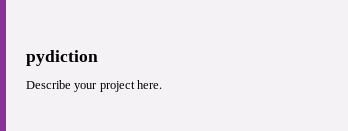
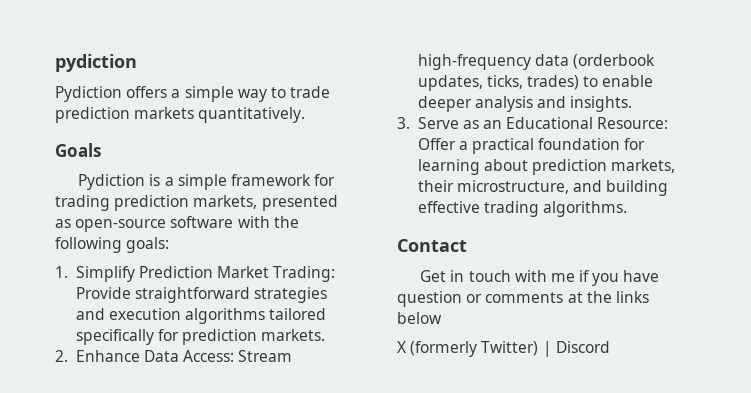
[26,80,163,92] Describe your project here. -> [55,86,331,102] [55,107,306,123] [55,143,101,157] [78,174,336,190] [55,195,338,211] [55,216,299,232] [55,237,170,253] [55,266,336,282] [75,287,328,303] [75,308,327,324] [75,329,326,345] [55,350,293,362] [417,54,656,70] [417,75,654,91] [417,96,633,112] [397,117,669,129] [417,138,646,154] [417,159,676,175] [417,180,669,196] [417,201,628,217] [397,239,467,252] [420,270,660,286] [397,291,649,307] [397,312,442,324] [397,341,610,357] Pydiction offers a simple way to trade prediction markets quantitatively. // Goals // Pydiction is a simple framework for trading prediction markets, presented as open-source software with the following goals: // 1. Simplify Prediction Market Trading: Provide straightforward strategies and execution algorithms tailored specifically for prediction markets. // 2. Enhance Data Access: Stream high-frequency data (orderbook updates, ticks, trades) to enable deeper analysis and insights. // 3. Serve as an Educational Resource: Offer a practical foundation for learning about prediction markets, their microstructure, and building effective trading algorithms. // Contact // Get in touch with me if you have question or comments at the links below // X (formerly Twitter) | Discord

